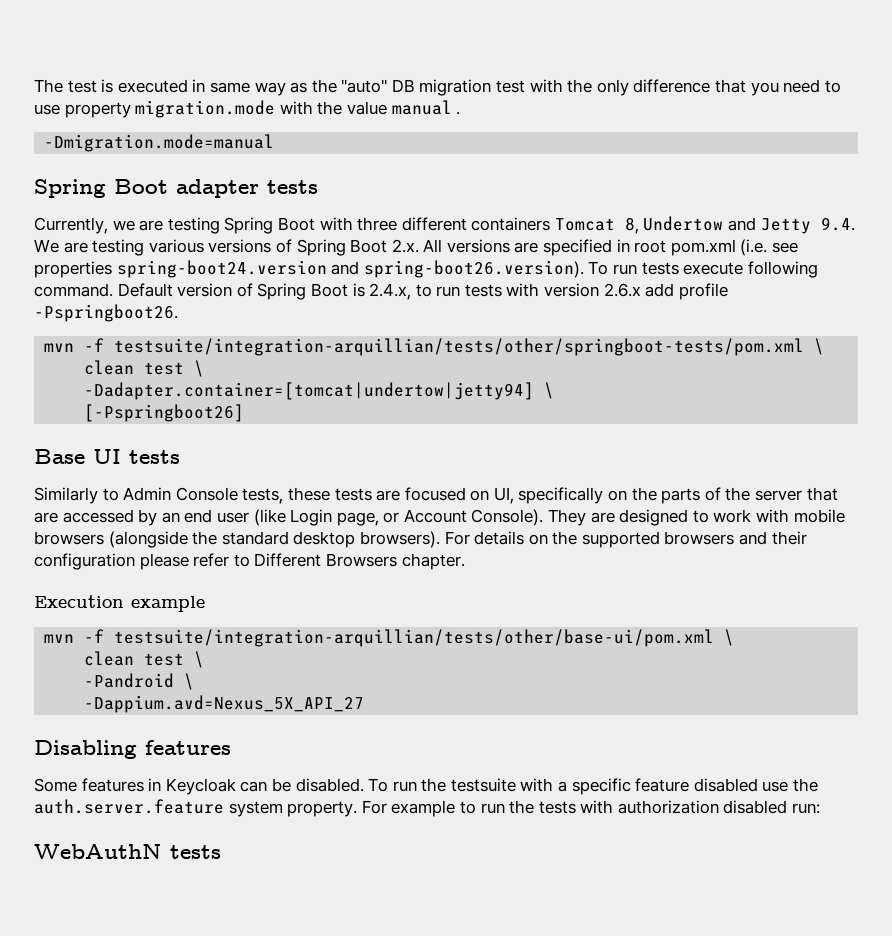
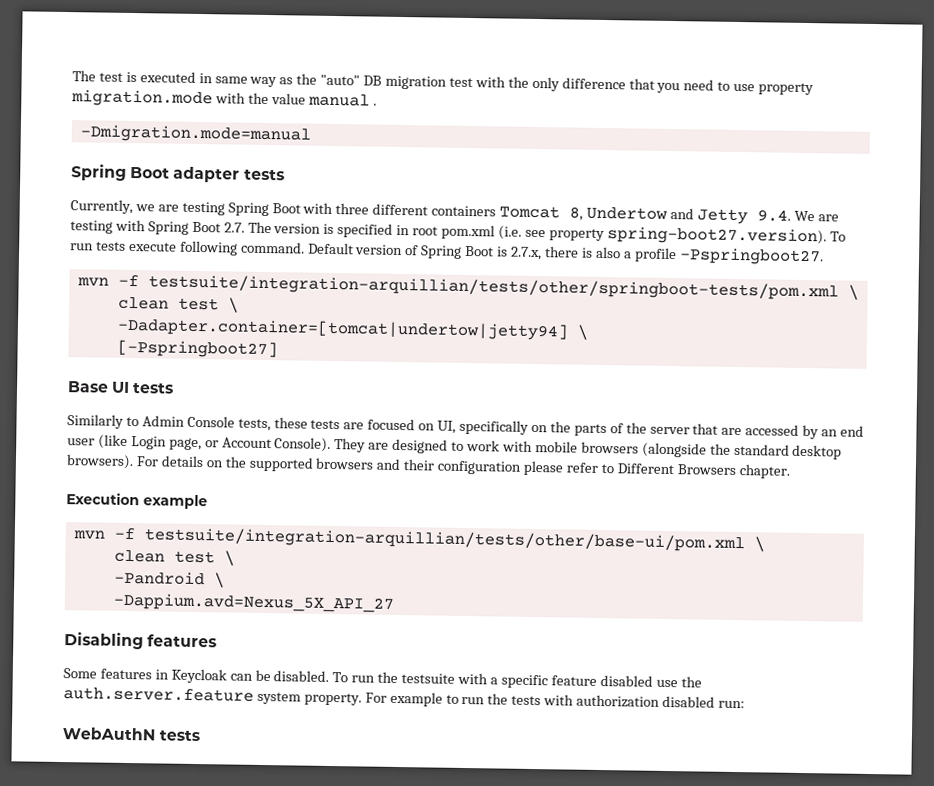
[148,239,539,256] various versions of Spring Boot 2.x. All versions are -> [114,219,335,235] with Spring Boot 2.7. The version is
[34,260,584,278] properties spring-boot24.version and spring-boot26.version). -> [548,226,827,246] property spring-boot27.version).
[369,283,728,300] [34,304,178,322] 2.4.x, to run tests with version 2.6.x add profile -Pspringboot26. -> [510,246,824,266] 2.7.x, there is also a profile -Pspringboot27.
[84,404,245,422] [-Pspringboot26] -> [116,339,278,359] [-Pspringboot27]

